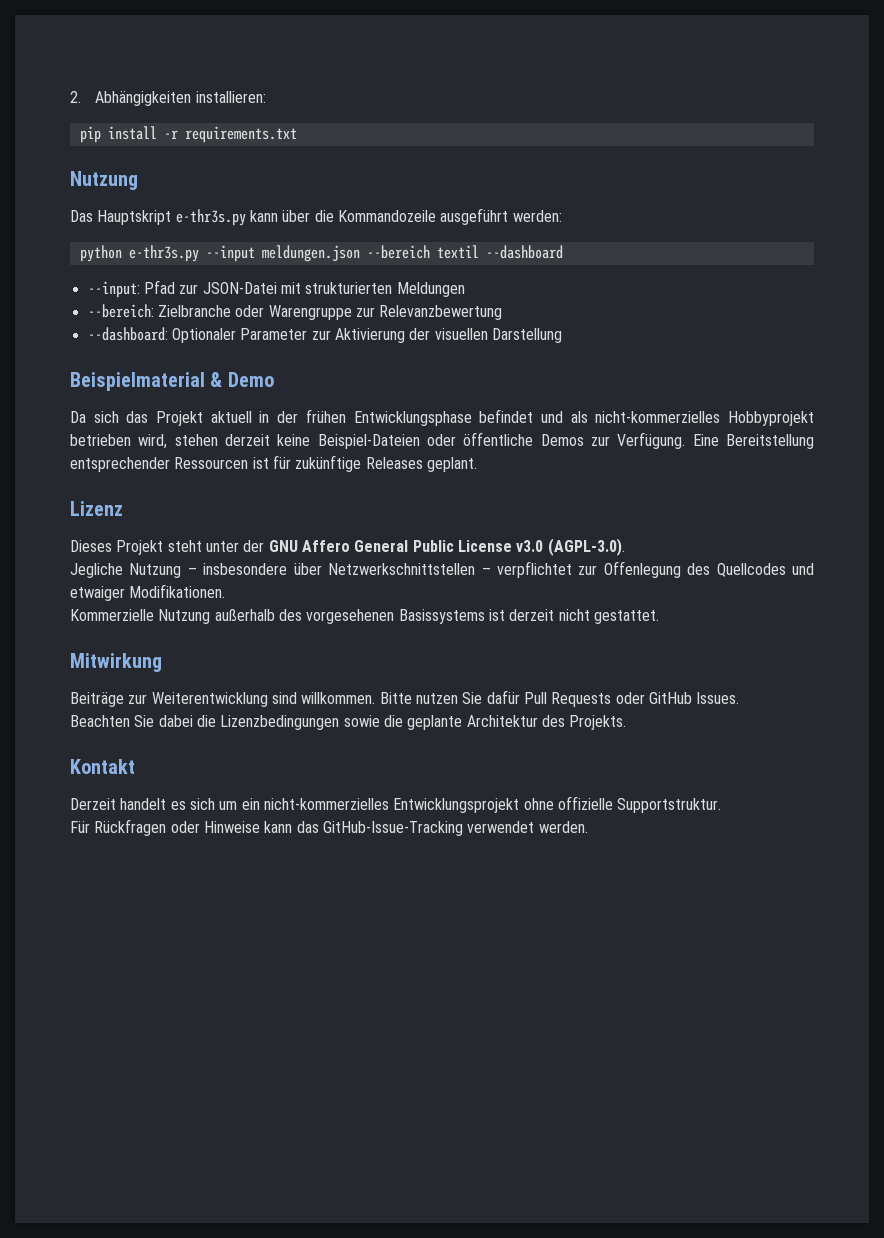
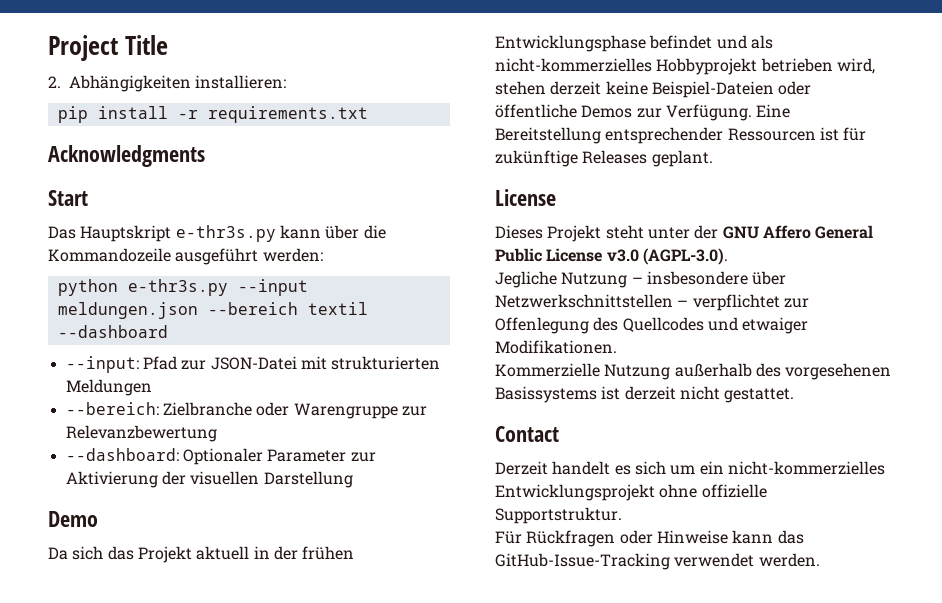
(70, 97) none -> [48,35,168,61] Project Title //
[70,171,138,190] Nutzung -> [48,145,205,167] [48,190,88,206] Acknowledgments // Start
[70,372,223,391] Beispielmaterial & -> (353, 479) none
[70,501,123,516] Lizenz -> [495,189,556,206] License
[70,653,162,672] [70,690,740,707] [70,715,627,730] [70,759,135,774] Mitwirkung // Beiträge zur Weiterentwicklung sind willkommen. Bitte nutzen Sie dafür Pull Requests oder GitHub Issues. // Beachten Sie dabei die Lizenzbedingungen sowie die geplante Architektur des Projekts. // Kontakt -> [495,426,559,442] Contact

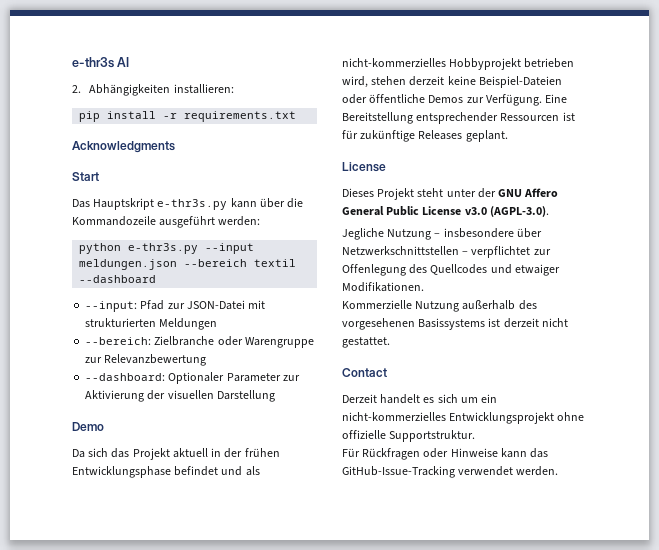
[48,35,168,61] Project Title -> [72,57,130,68] e-thr3s AI

